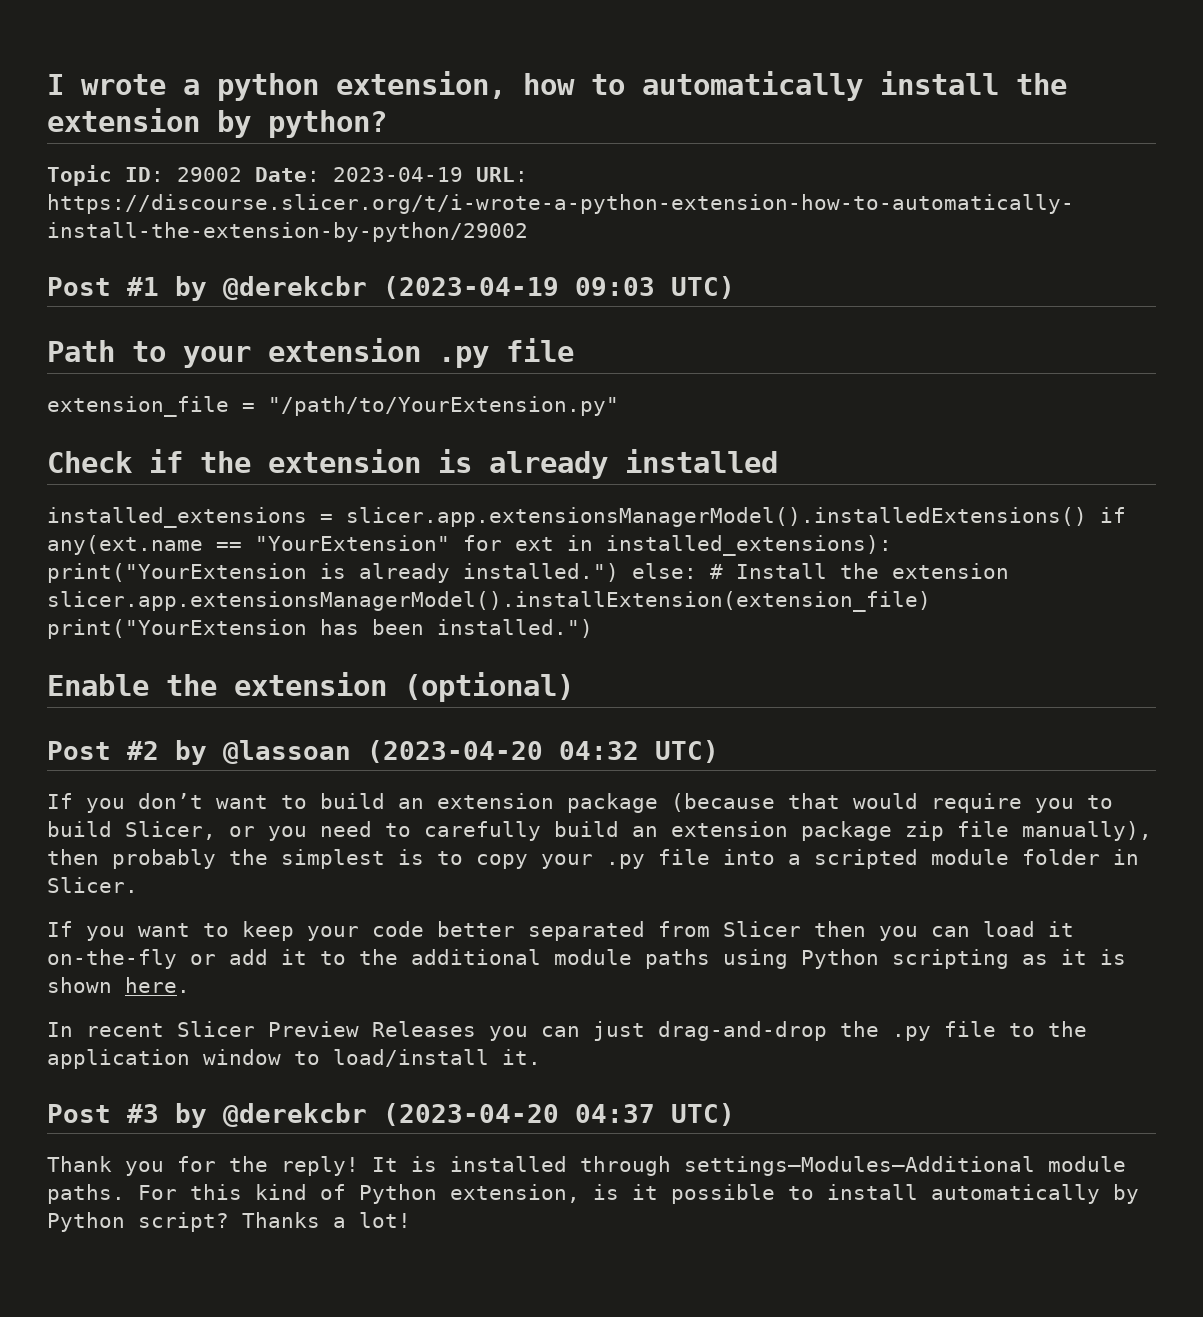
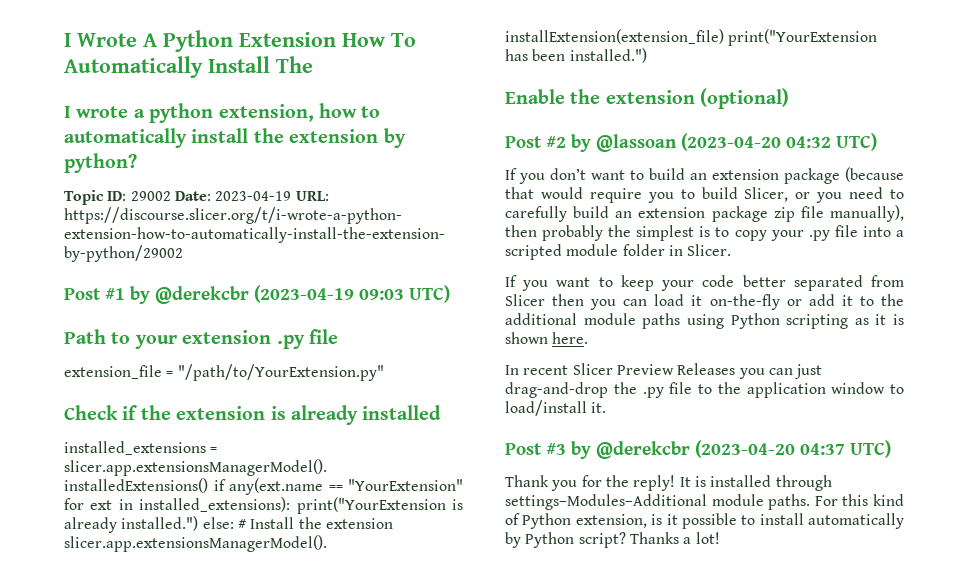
[47,74,64,95] I -> [64,30,416,52] [64,56,313,78] [64,106,71,118] I Wrote A Python Extension How To Automatically Install The // I

